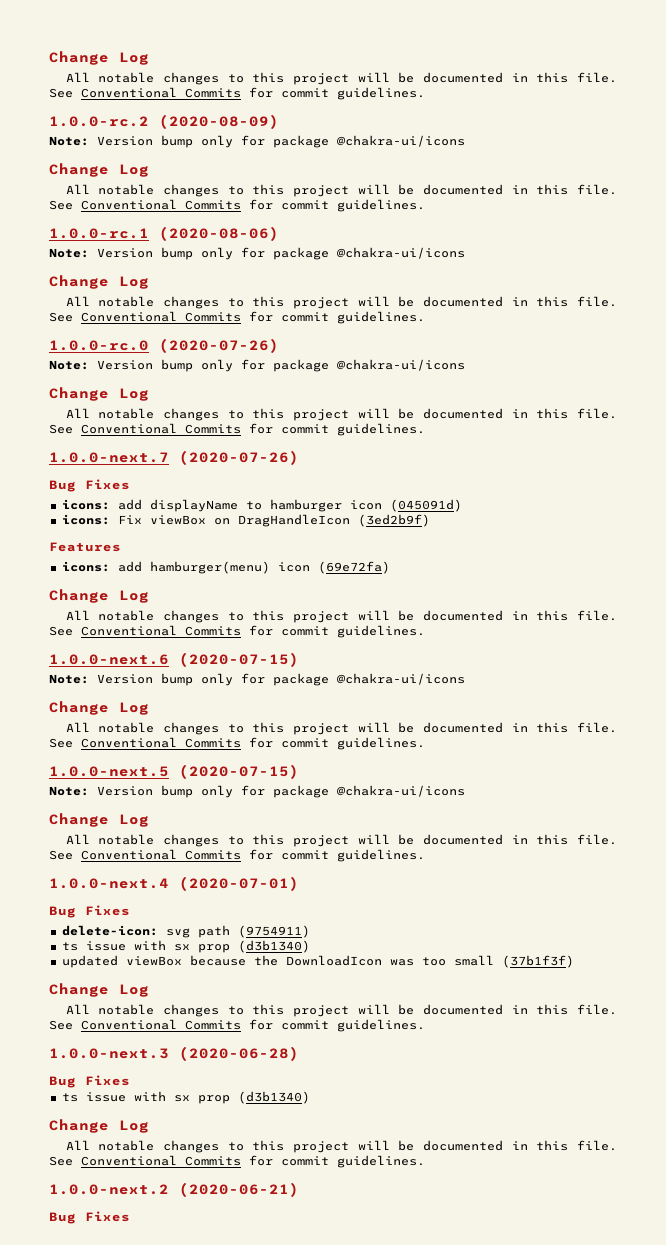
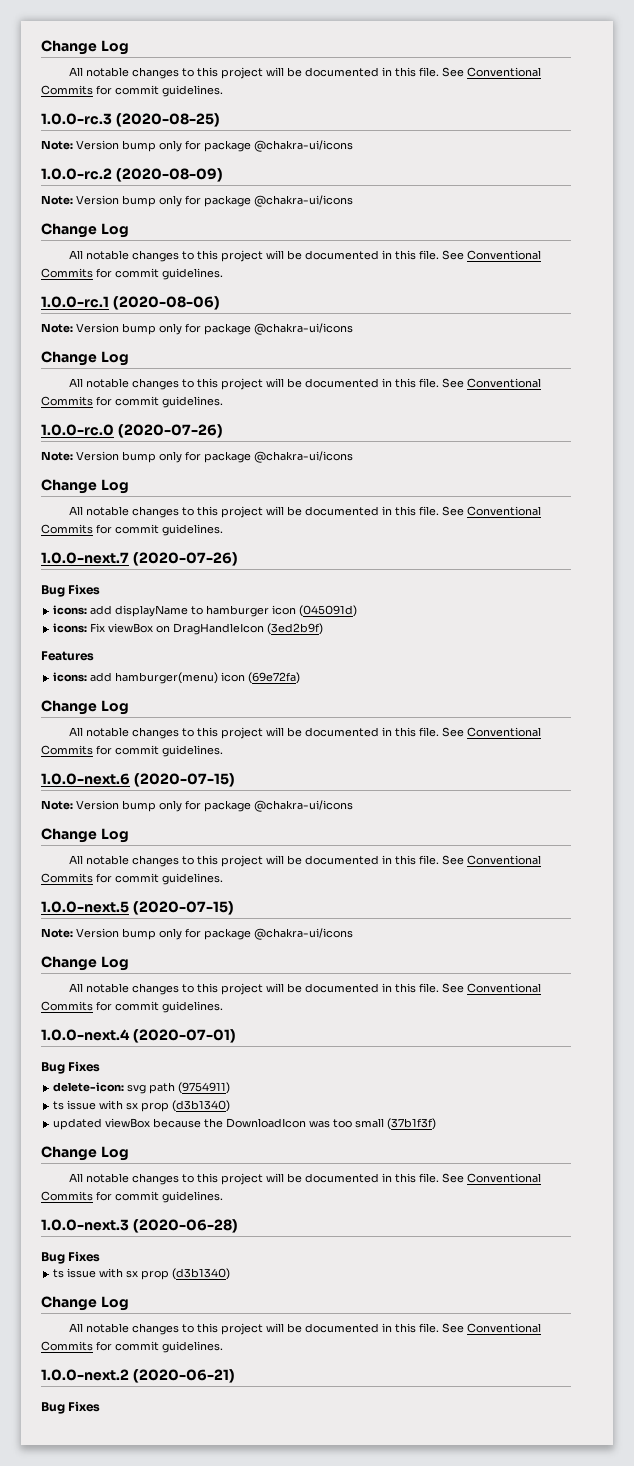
(425, 93) none -> [41,113,220,127] [41,140,353,152] // 1.0.0-rc.3 (2020-08-25) // Note: Version bump only for package @chakra-ui/icons

